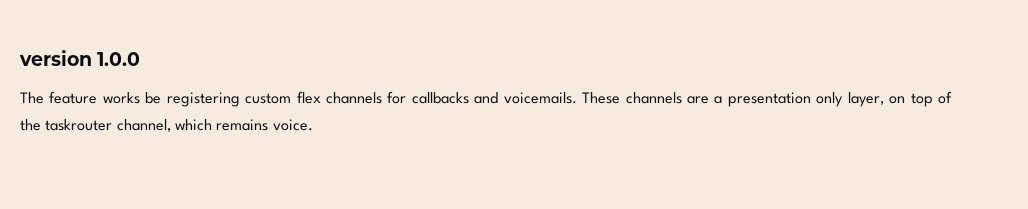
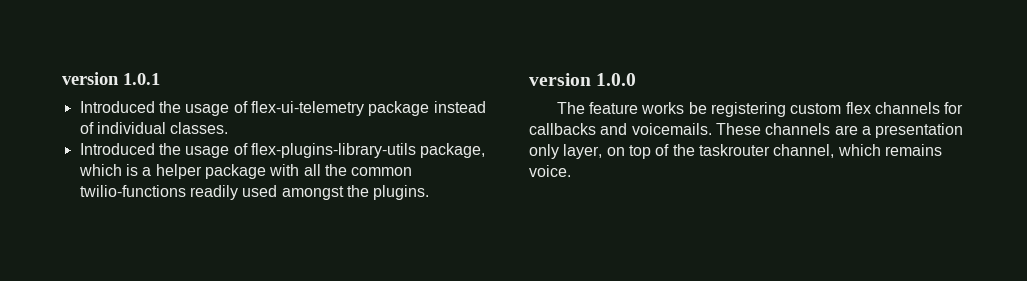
[19,50,92,66] version -> [62,72,160,85] [79,101,486,116] [79,122,229,134] [79,143,486,158] [78,164,413,179] [79,185,430,200] [529,73,591,86] version 1.0.1 // Introduced the usage of flex-ui-telemetry package instead of individual classes. // Introduced the usage of flex-plugins-library-utils package, which is a helper package with all the common twilio-functions readily used amongst the plugins. // version

